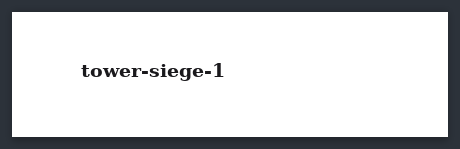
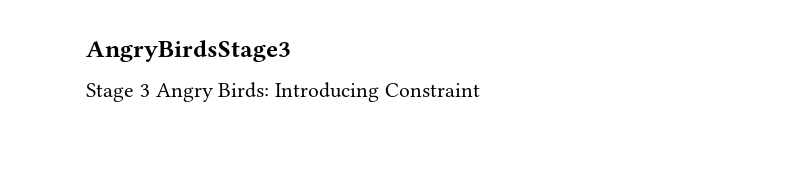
[81,63,225,81] tower-siege-1 -> [86,40,291,62] [86,82,481,102] AngryBirdsStage3 // Stage 3 Angry Birds: Introducing Constraint

